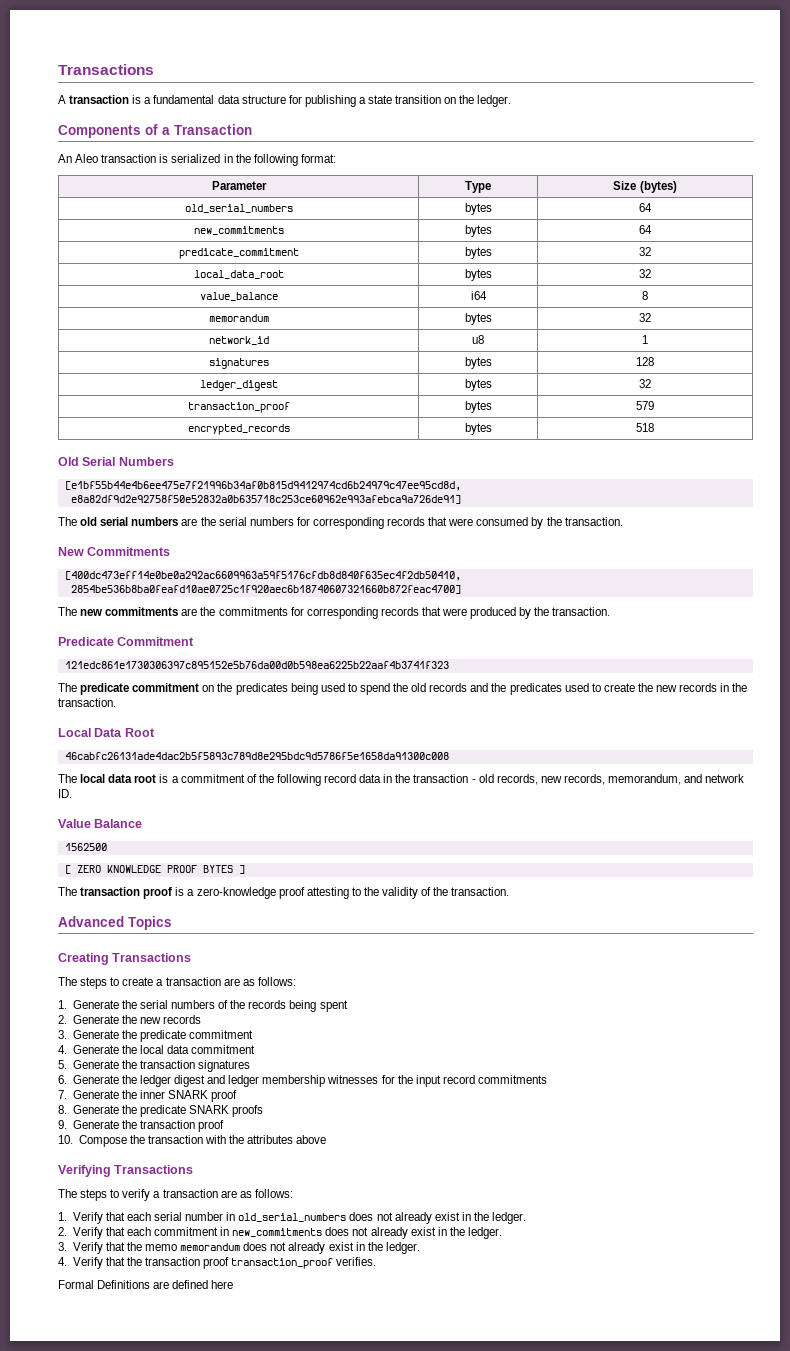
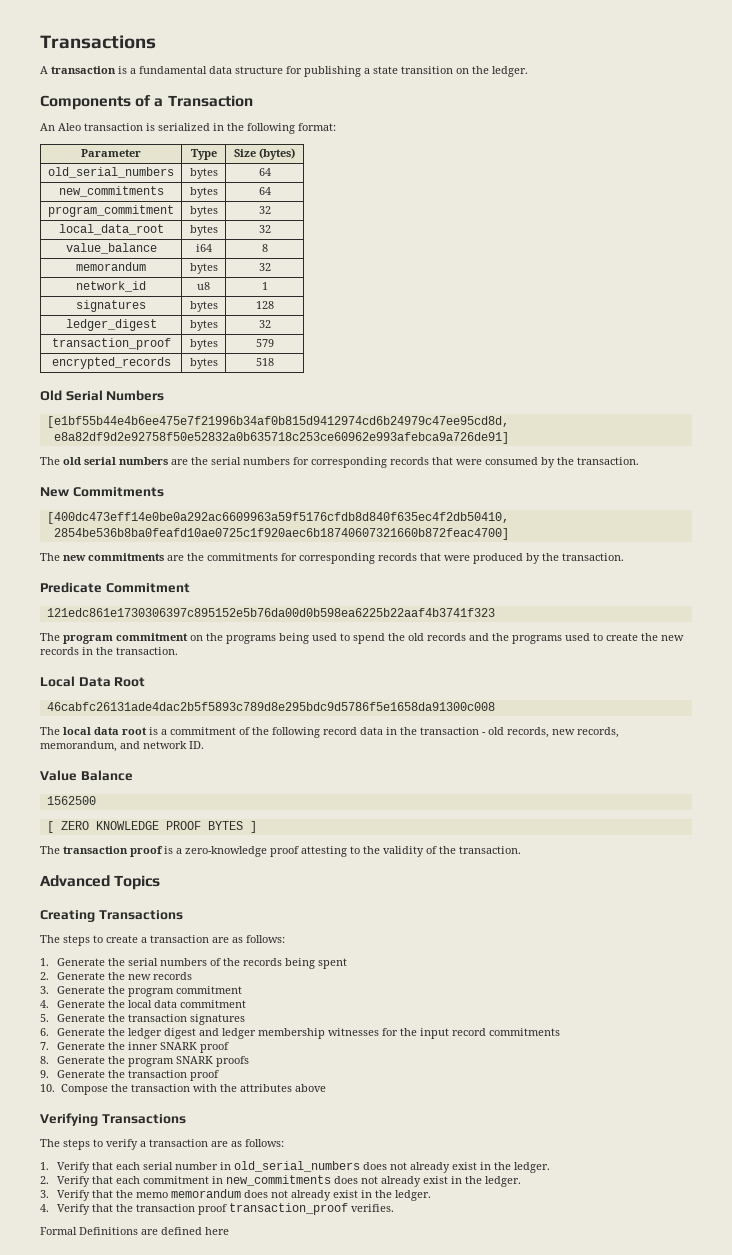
[178,248,299,259] predicate_commitment -> [48,205,174,217] program_commitment
[80,683,130,695] predicate -> [63,635,113,644] program
[235,683,288,695] predicates -> [226,635,276,644] programs
[509,683,562,695] predicates -> [512,635,562,644] programs
[139,1030,186,1042] predicate -> [128,988,175,997] program
[139,1105,186,1117] predicate -> [128,1058,175,1067] program

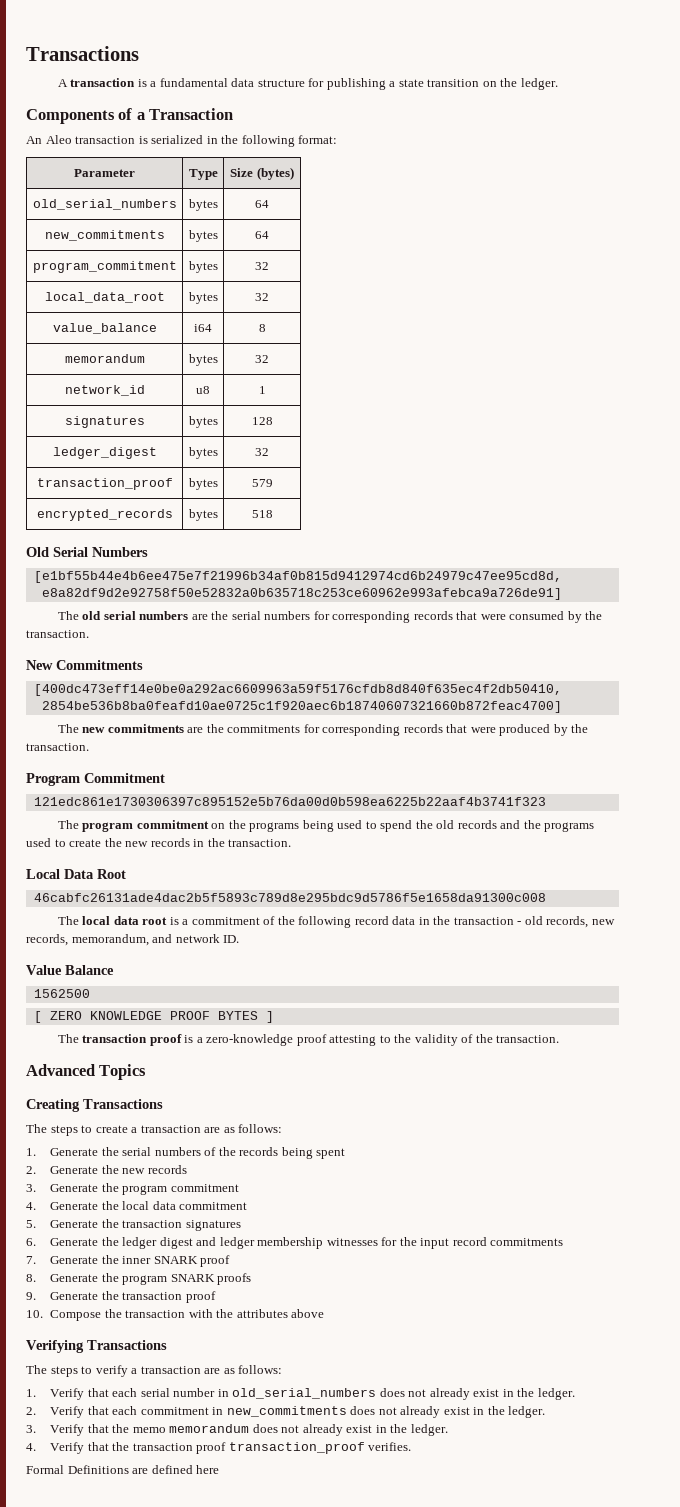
[40,582,102,593] Predicate -> [26,773,80,786] Program

